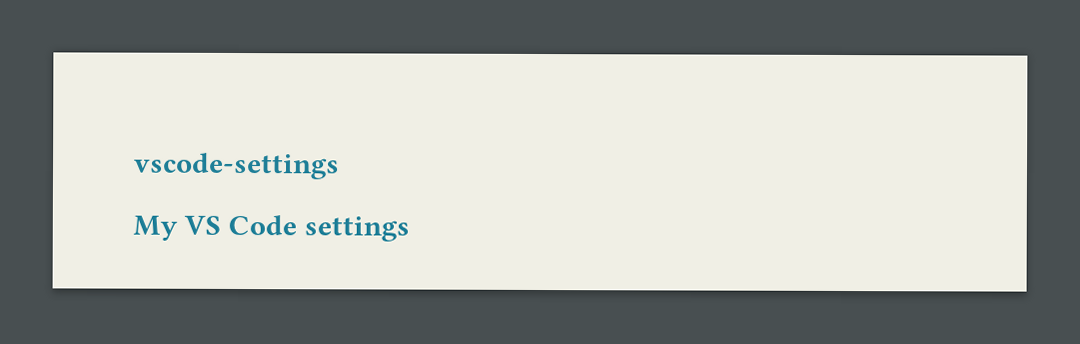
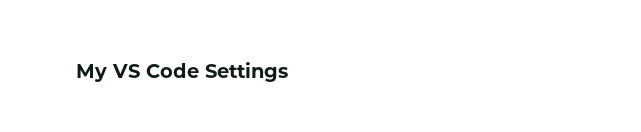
[133,152,340,180] vscode-settings // -> (76, 73) none
[303,216,410,242] settings -> [205,62,288,82] Settings

